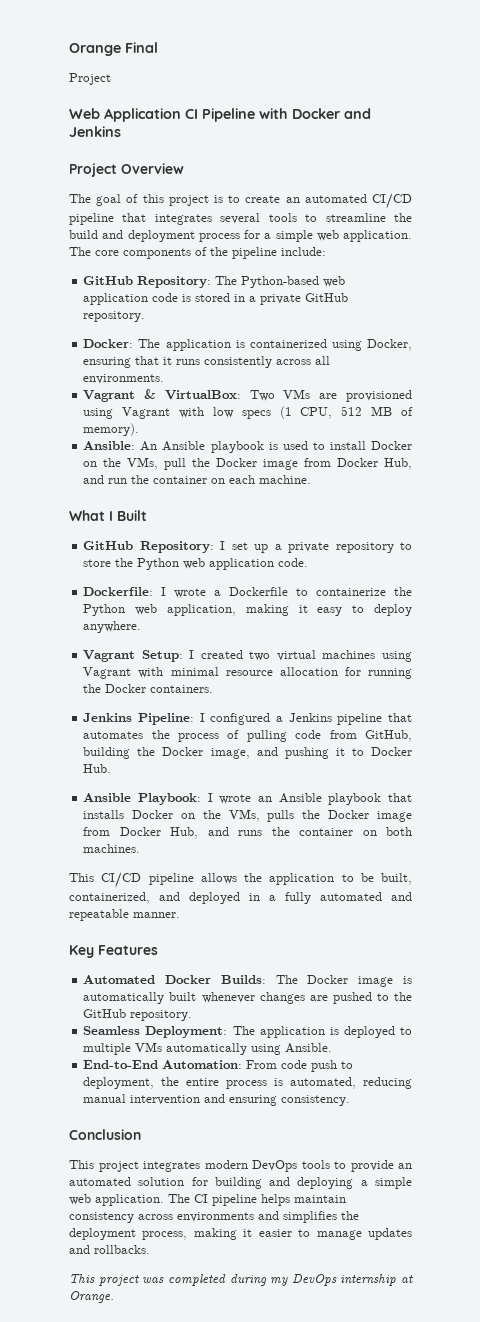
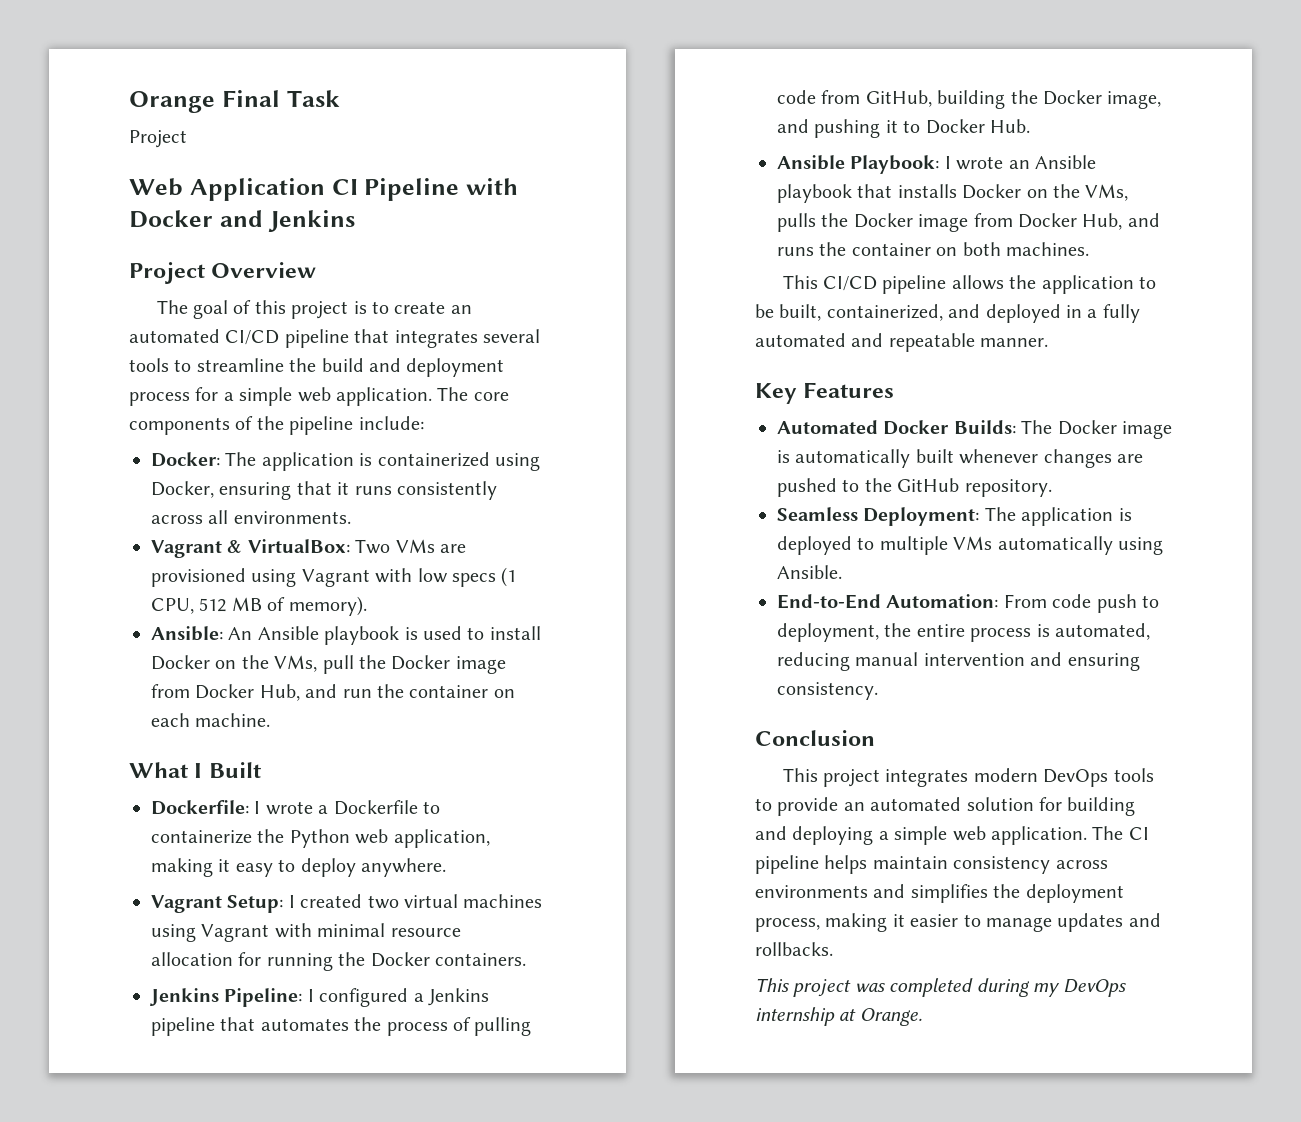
(158, 47) none -> [286,90,340,107] Task
[83,276,346,288] [83,293,349,305] [83,311,146,322] // GitHub Repository: The Python-based web application code is stored in a private GitHub repository. -> (424, 423) none
[83,541,412,553] [83,558,309,570] // GitHub Repository: I set up a private repository to store the Python web application code. -> (261, 770) none

